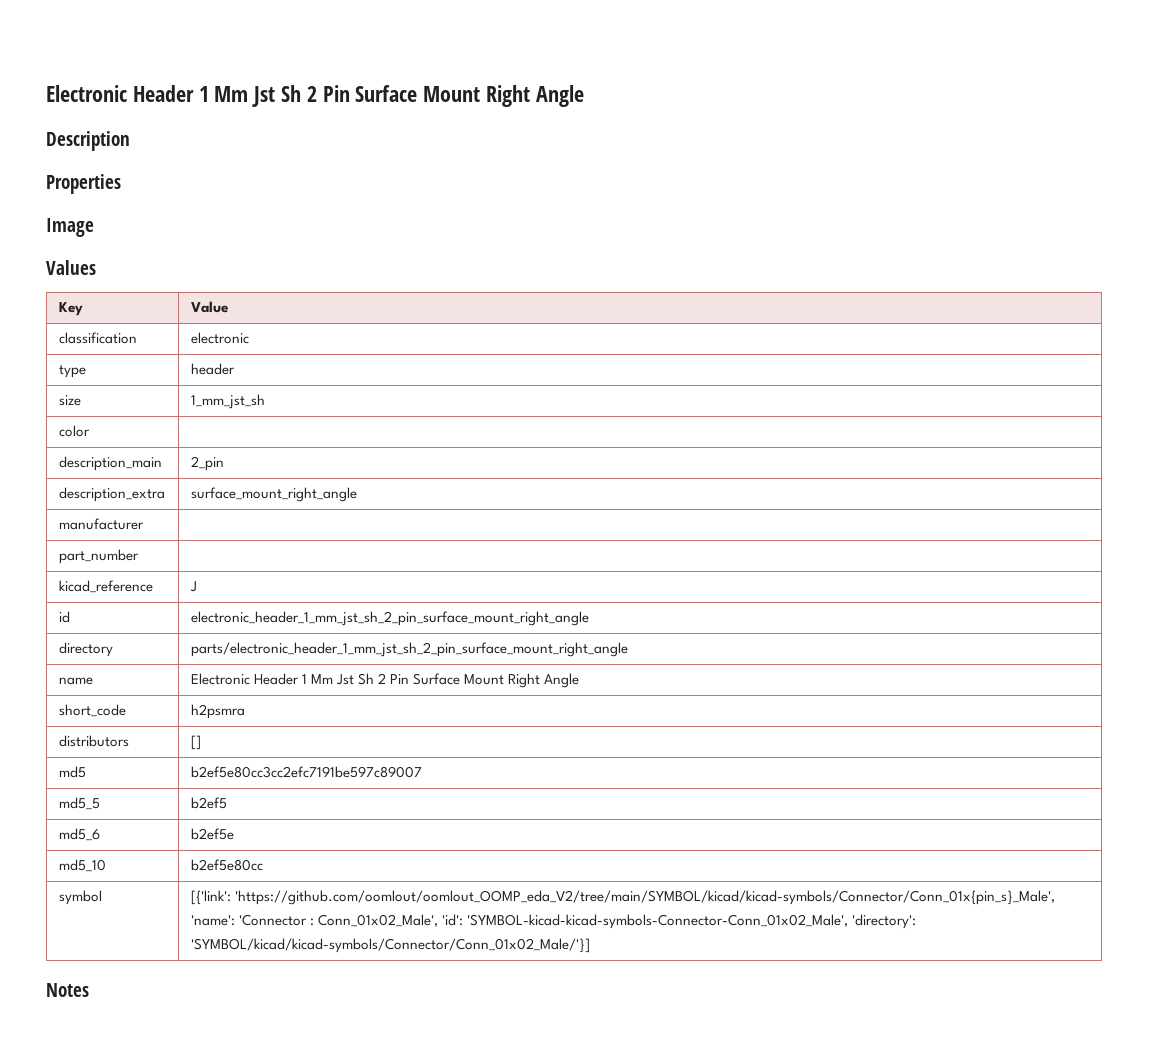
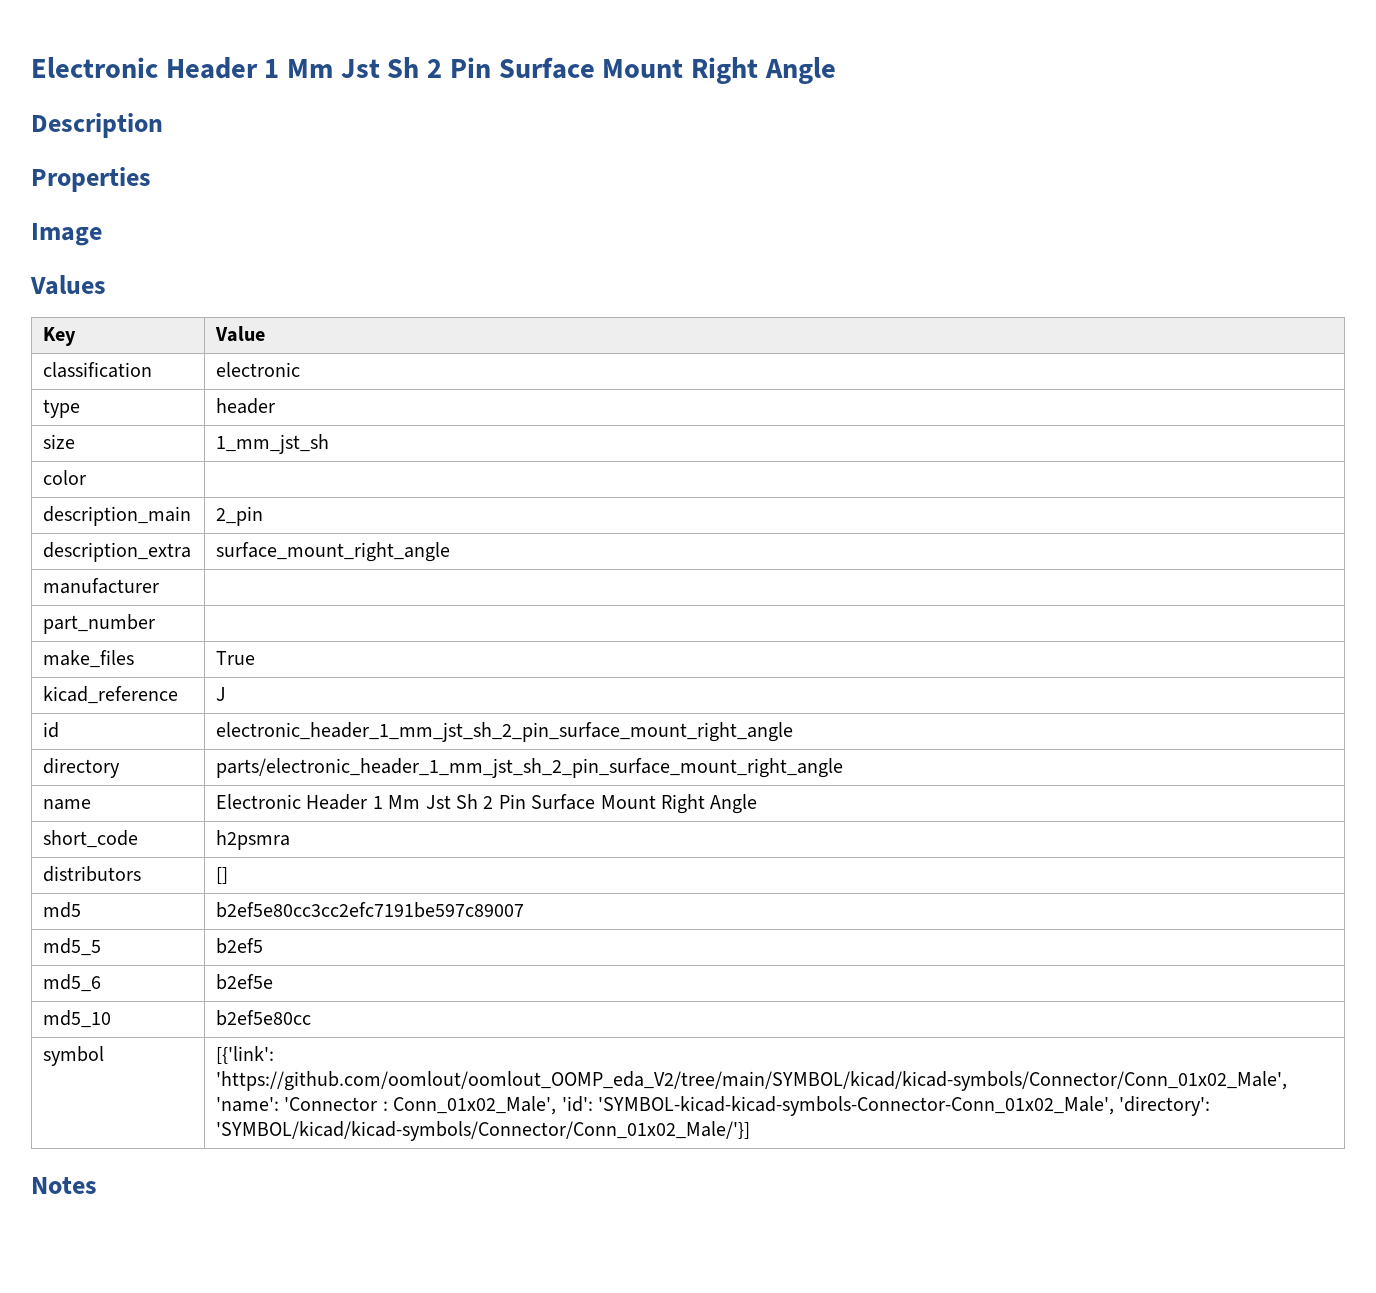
(139, 556) none -> [43,650,135,668] [216,651,256,665] // make_files | True
[234,890,1055,905] 'https://github.com/oomlout/oomlout_OOMP_eda_V2/tree/main/SYMBOL/kicad/kicad-symbols/Connector/Conn_01x{pin_s}_Male', -> [216,1071,1288,1091] 'https://github.com/oomlout/oomlout_OOMP_eda_V2/tree/main/SYMBOL/kicad/kicad-symbols/Connector/Conn_01x02_Male',

